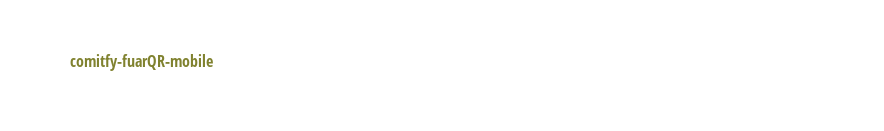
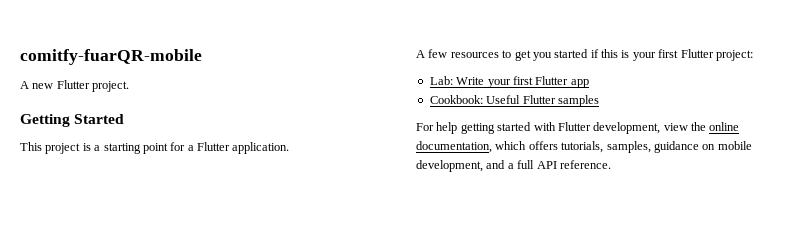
(213, 62) none -> [20,80,130,92] [20,114,125,127] [20,142,290,154] [416,49,753,61] [429,76,589,88] [429,95,599,107] [416,122,740,134] [416,141,752,153] [416,160,611,172] // A new Flutter project. // Getting Started // This project is a starting point for a Flutter application. // A few resources to get you started if this is your first Flutter project: // Lab: Write your first Flutter app // Cookbook: Useful Flutter samples // For help getting started with Flutter development, view the online documentation, which offers tutorials, samples, guidance on mobile development, and a full API reference.

